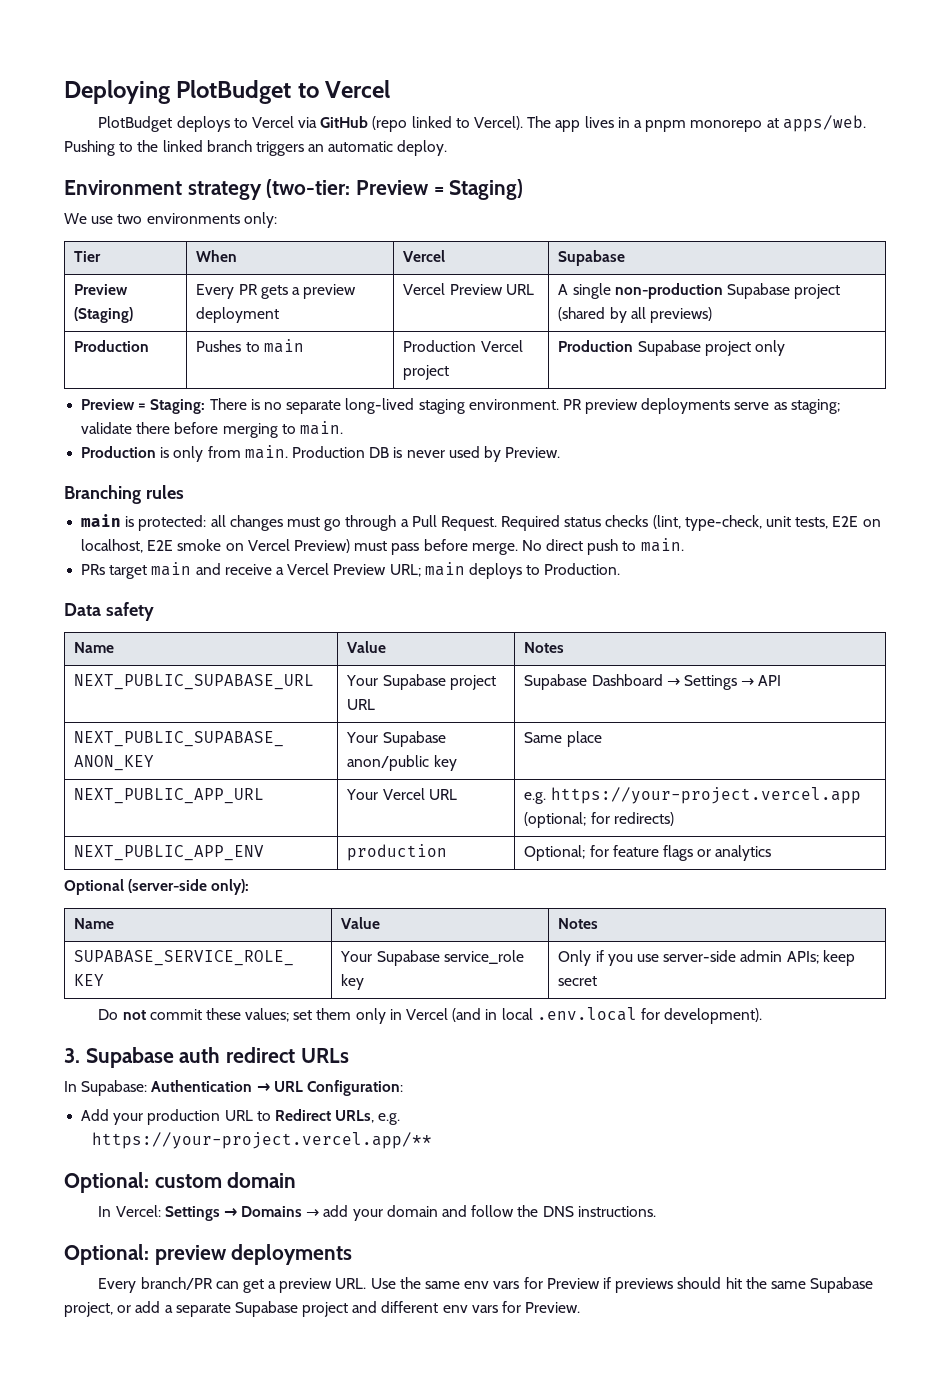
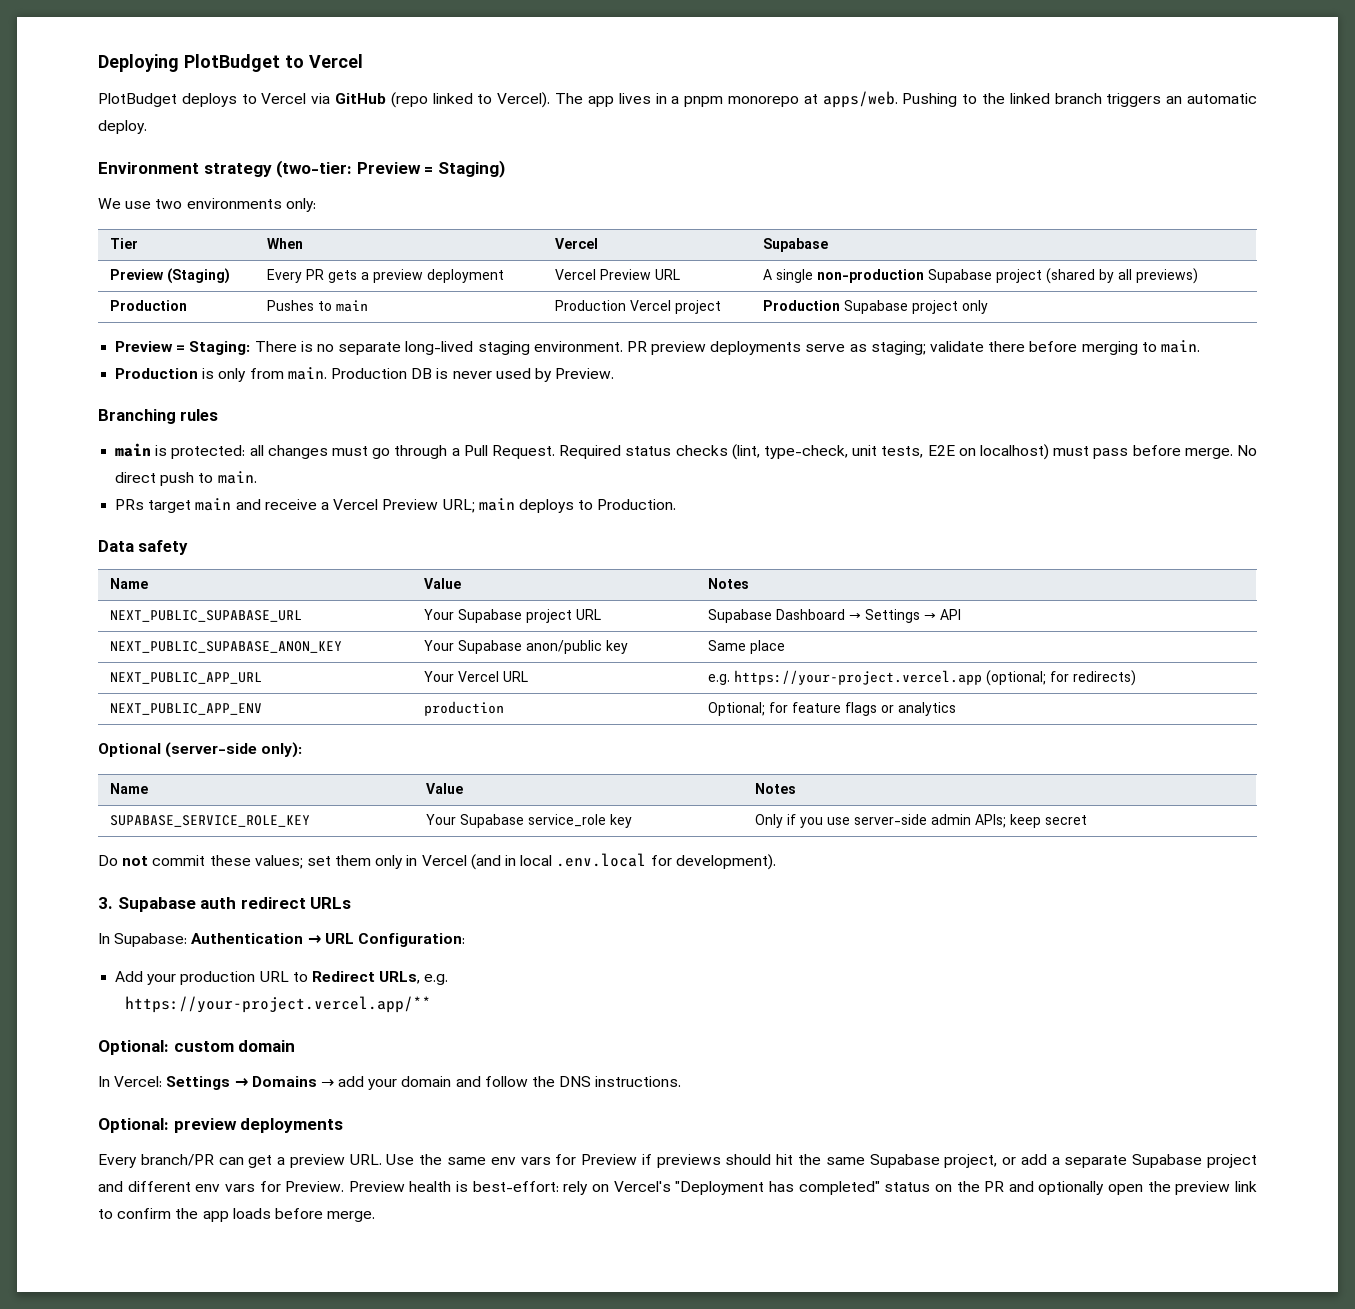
[81,539,350,553] localhost, E2E smoke on Vercel Preview) -> [980,444,1050,460] localhost)
(581, 1307) none -> [348,1181,1258,1195] [98,1208,376,1222] Preview health is best-effort: rely on Vercel's "Deployment has completed" status on the PR and optionally open the preview link to confirm the app loads before merge.

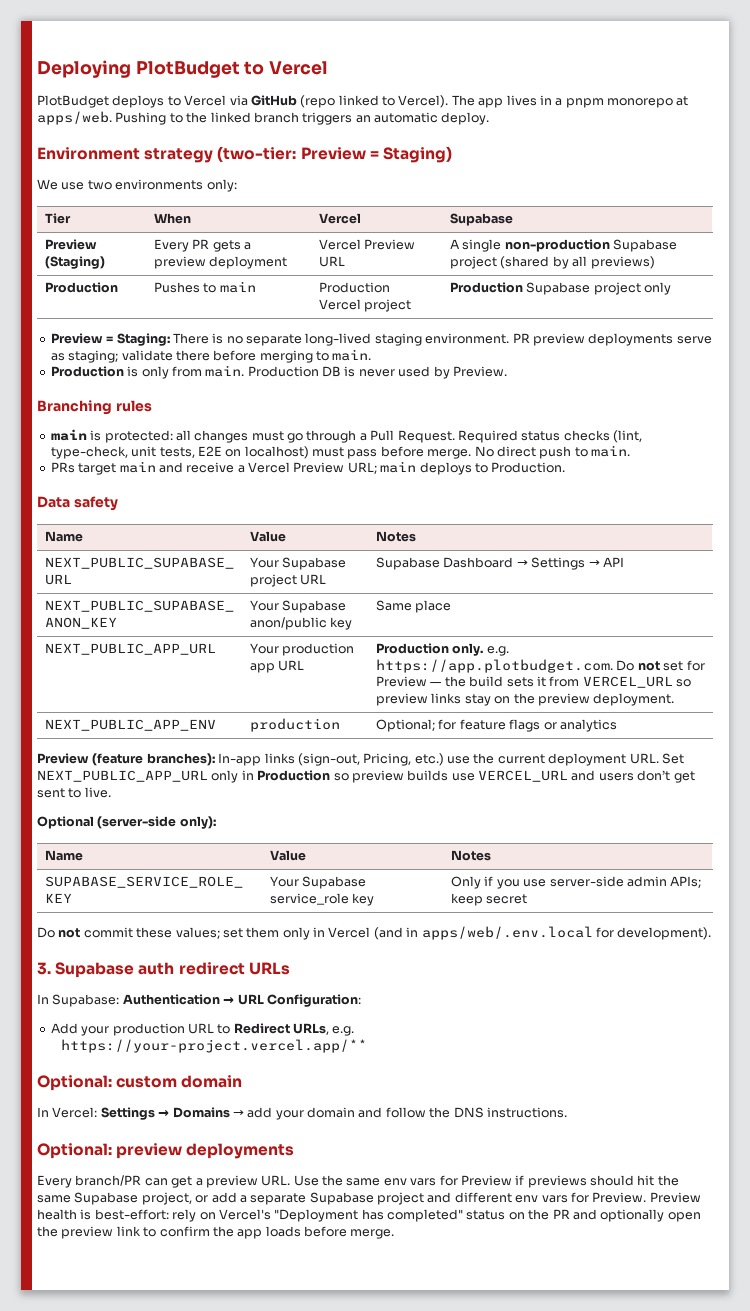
[457,671,528,682] [707,670,1136,686] Vercel URL | e.g. https://your-project.vercel.app (optional; for redirects) -> [282,643,355,656] [250,660,305,673] [376,643,509,656] [376,659,705,673] [376,676,692,688] [376,693,675,706] production app URL | Production only. e.g. https://app.plotbudget.com. Do not set for Preview — the build sets it from VERCEL_URL so preview links stay on the preview deployment.
(956, 709) none -> [37,753,684,766] [37,770,695,783] [37,787,111,798] // Preview (feature branches): In-app links (sign-out, Pricing, etc.) use the current deployment URL. Set NEXT_PUBLIC_APP_URL only in Production so preview builds use VERCEL_URL and users don’t get sent to live.
[520,853,647,867] local .env.local -> [421,926,593,940] apps/web/.env.local

